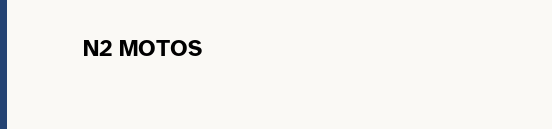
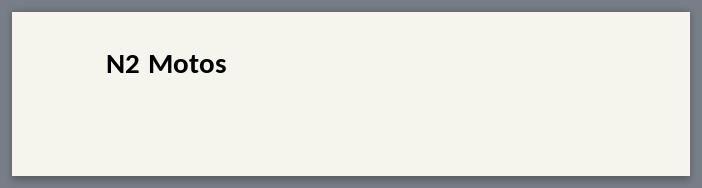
[119,40,202,56] MOTOS -> [147,55,227,73] Motos

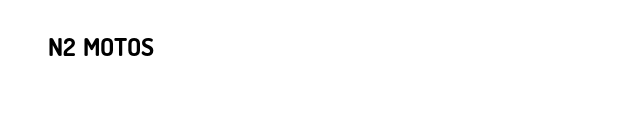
[147,55,227,73] Motos -> [82,38,154,56] MOTOS

